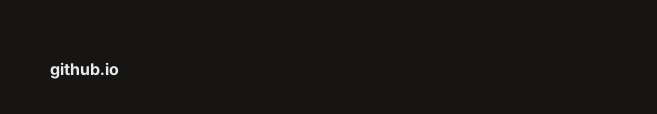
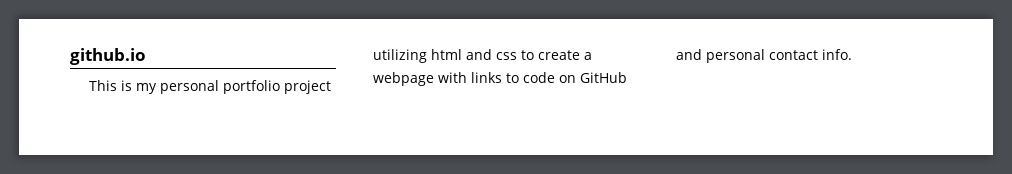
(119, 70) none -> [88,80,331,94] [373,49,592,63] [373,72,627,86] [676,49,852,63] // This is my personal portfolio project utilizing html and css to create a webpage with links to code on GitHub and personal contact info.

